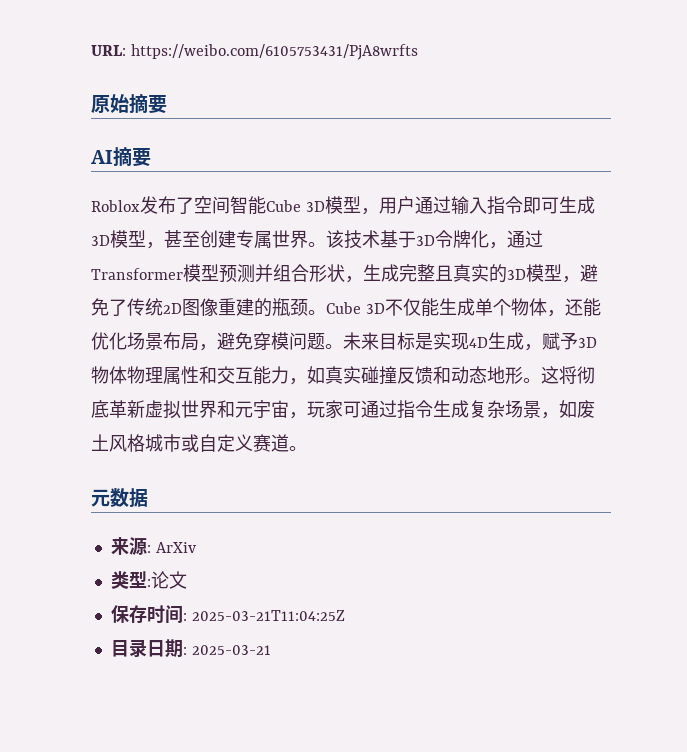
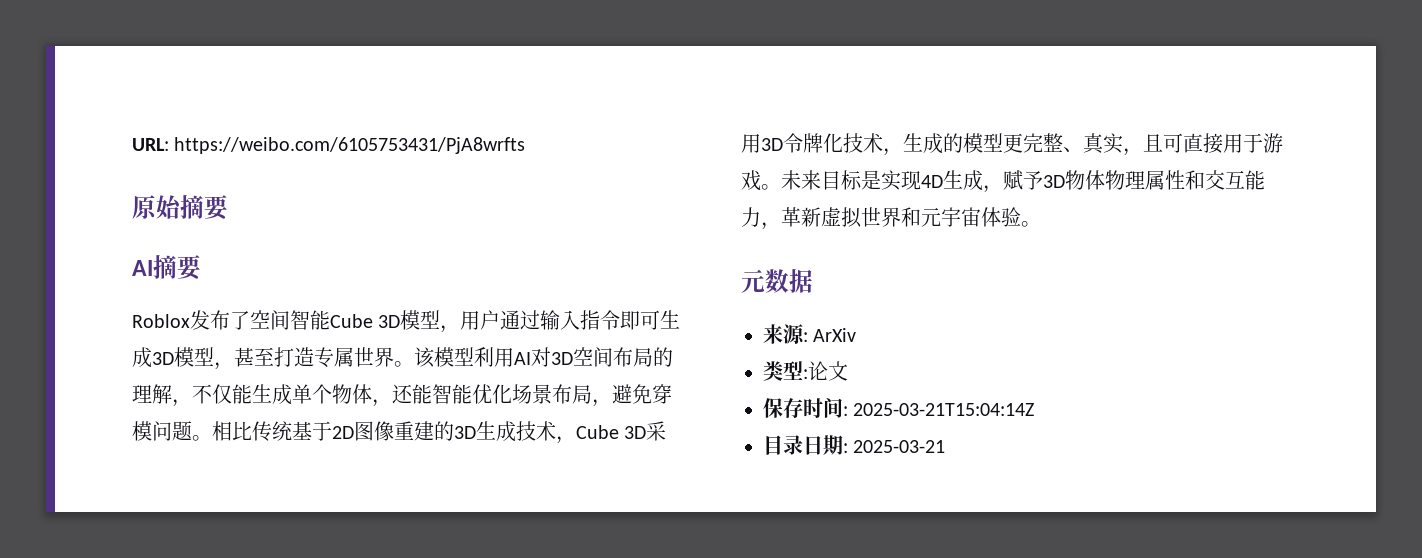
[200,230,236,248] 创建 -> [274,347,314,367] 打造
[344,230,543,249] [91,264,598,283] [91,298,385,317] 技术基于3D令牌化，通过Transformer模型预测并组合形状，生成完整且真实的3D模型，避免了传统2D图像重建的瓶颈。Cube 3D -> [434,347,673,367] [132,384,192,407] 模型利用AI对3D空间布局的理解，
(601, 307) none -> [432,384,472,404] 智能
(343, 346) none -> [212,421,667,444] [741,133,1283,156] [741,170,781,191] 相比传统基于2D图像重建的3D生成技术，Cube 3D采用3D令牌化技术，生成的模型更完整、真实，且可直接用于游戏。
[307,366,595,385] [91,400,109,418] 如真实碰撞反馈和动态地形。这将彻底 -> (781, 226) none
[289,400,595,419] [91,434,289,452] ，玩家可通过指令生成复杂场景，如废土风格城市或自定义赛道 -> [981,207,1021,227] 体验
[191,610,345,621] 2025-03-21T11:04:25Z -> [853,403,1035,416] 2025-03-21T15:04:14Z

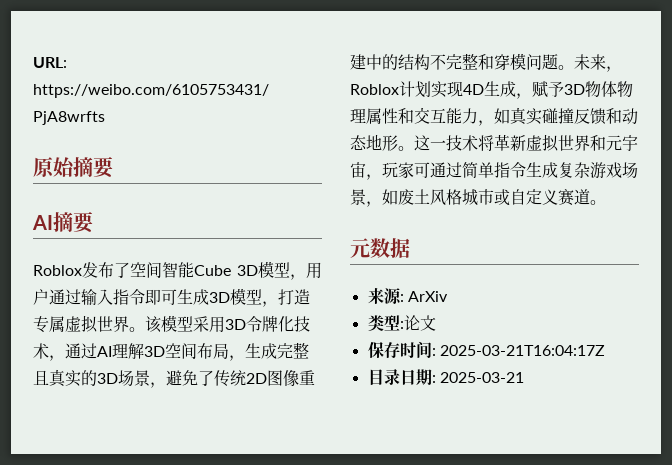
[234,347,274,367] 甚至 -> (278, 304) none
(354, 357) none -> [65,315,98,333] 虚拟
[474,347,673,367] [132,384,672,407] [132,421,647,444] 利用AI对3D空间布局的理解，不仅能生成单个物体，还能智能优化场景布局，避免穿模问题。相比传统基于2D图像重建的3D生成技术，Cube 3D -> (193, 324) none
[903,133,1283,156] [741,170,881,191] 生成的模型更完整、真实，且可直接用于游戏。未来目标是 -> [65,342,309,361] [33,369,315,388] [350,53,622,72] [350,81,431,98] 通过AI理解3D空间布局，生成完整且真实的3D场景，避免了传统2D图像重建中的结构不完整和穿模问题。未来，Roblox计划
(781, 226) none -> [494,107,638,125] [350,134,494,151] 如真实碰撞反馈和动态地形。这一技术将
[981,207,1021,227] 体验 -> [366,162,638,180] [350,189,590,207] ，玩家可通过简单指令生成复杂游戏场景，如废土风格城市或自定义赛道
[853,403,1035,416] 2025-03-21T15:04:14Z -> [439,345,605,356] 2025-03-21T16:04:17Z

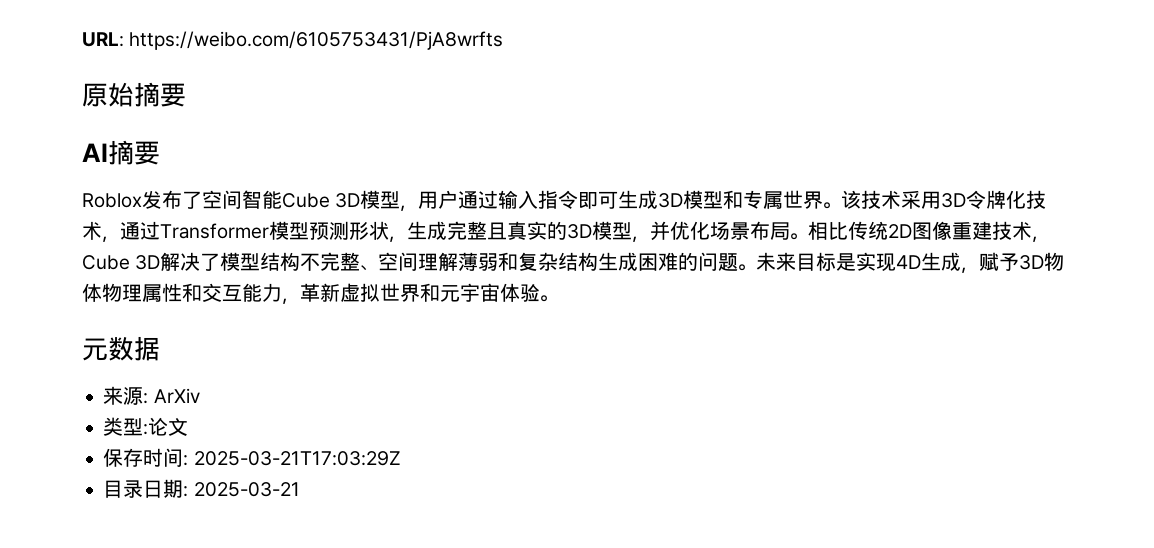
[262,289,310,307] [33,315,98,333] ，打造专属虚拟 -> [723,190,784,209] 和专属
[161,315,193,332] 模型 -> [861,190,902,209] 技术
[97,343,229,359] AI理解3D空间布局 -> [160,221,389,240] Transformer模型预测形状
[118,370,315,388] [350,53,622,72] [350,81,431,98] 场景，避免了传统2D图像重建中的结构不完整和穿模问题。未来，Roblox计划 -> [592,221,1050,242] [82,252,857,271] 模型，并优化场景布局。相比传统2D图像重建技术，Cube 3D解决了模型结构不完整、空间理解薄弱和复杂结构生成困难的问题。未来目标是
[494,107,638,125] [350,134,494,151] 如真实碰撞反馈和动态地形。这一技术将 -> (300, 301) none
[366,162,638,180] [350,189,590,207] ，玩家可通过简单指令生成复杂游戏场景，如废土风格城市或自定义赛道 -> [500,283,540,302] 体验
[439,345,605,356] 2025-03-21T16:04:17Z -> [193,451,401,466] 2025-03-21T17:03:29Z

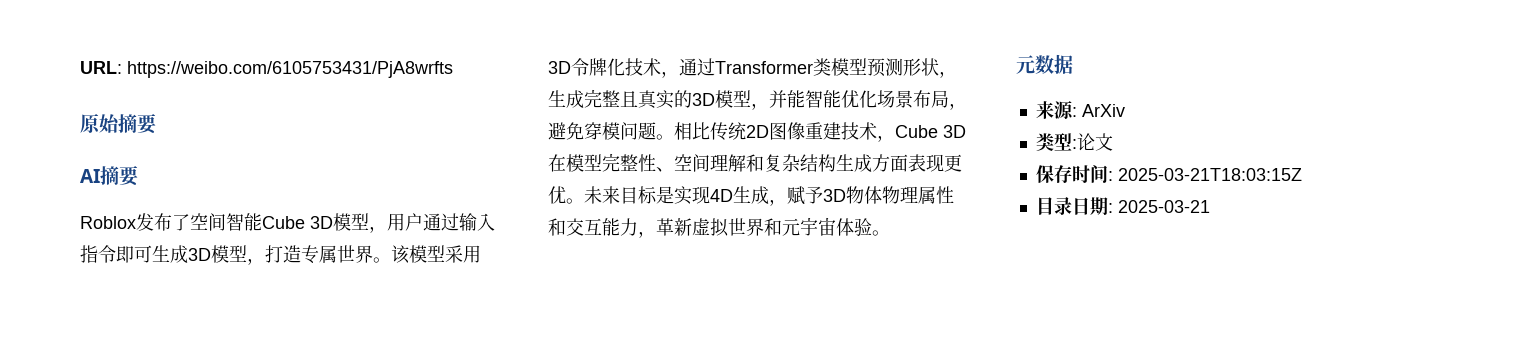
[723,190,744,209] 和 -> [247,245,301,265] ，打造
[861,190,902,209] 技术 -> [409,245,445,263] 模型
(269, 231) none -> [813,58,831,76] 类
(670, 231) none -> [787,90,841,108] 能智能
(790, 231) none -> [949,103,967,110] [548,122,656,140] ，避免穿模问题
[160,252,361,271] 解决了模型结构不完整 -> [548,153,656,172] 在模型完整性
[458,252,499,271] 薄弱 -> (746, 163) none
[638,252,739,271] 困难的问题 -> [872,154,962,172] [548,186,566,204] 方面表现更优
[193,451,401,466] 2025-03-21T17:03:29Z -> [1117,168,1302,181] 2025-03-21T18:03:15Z

